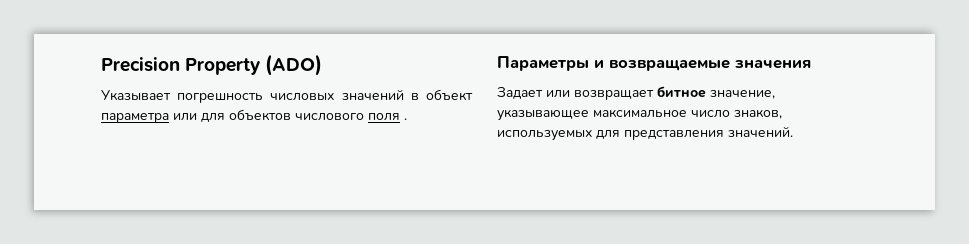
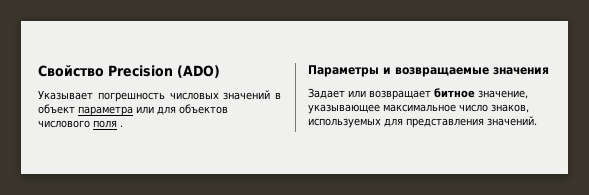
[101,57,261,75] Precision Property -> [38,65,173,77] Свойство Precision

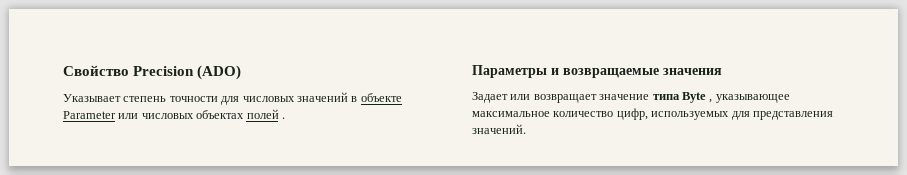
[97,90,281,102] [38,104,228,116] [38,120,117,128] погрешность числовых значений в объект параметра или для объектов числового поля -> [123,92,402,105] [63,109,279,119] степень точности для числовых значений в объекте Parameter или числовых объектах полей
[434,88,528,99] [308,104,529,114] битное значение, указывающее максимальное число знаков, -> [599,92,790,103] [472,108,648,120] значение типа Byte , указывающее максимальное количество цифр,

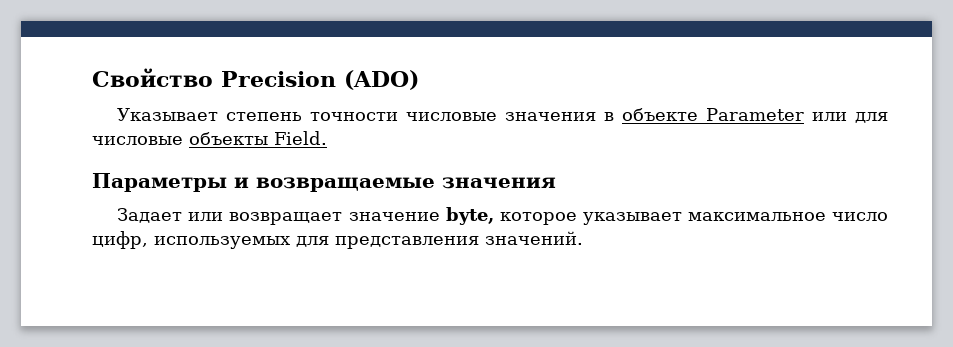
[221,92,348,105] для числовых значений -> [406,112,597,121] числовые значения
[141,109,285,119] числовых объектах полей . -> [855,112,889,123] [92,131,327,145] для числовые объекты Field.
[652,92,790,103] [472,111,614,117] типа Byte , указывающее максимальное количество -> [445,207,888,225] byte, которое указывает максимальное число

